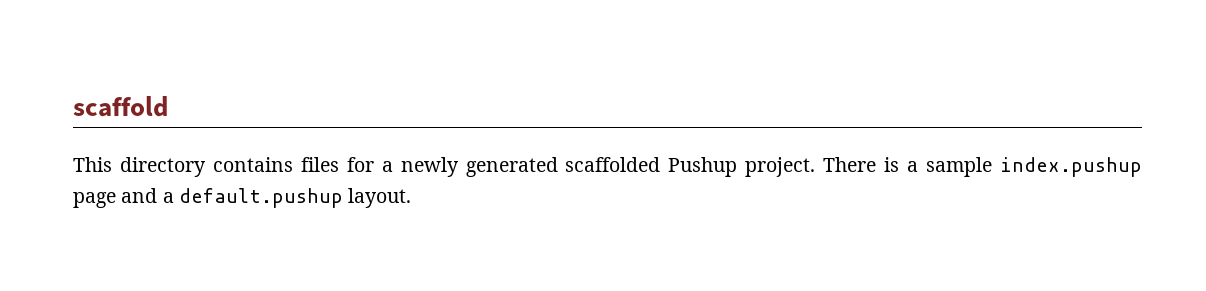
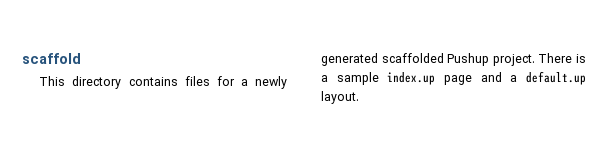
[1000,157,1143,177] index.pushup -> [387,72,436,85] index.up
[178,188,343,208] default.pushup -> [526,71,586,85] default.up

